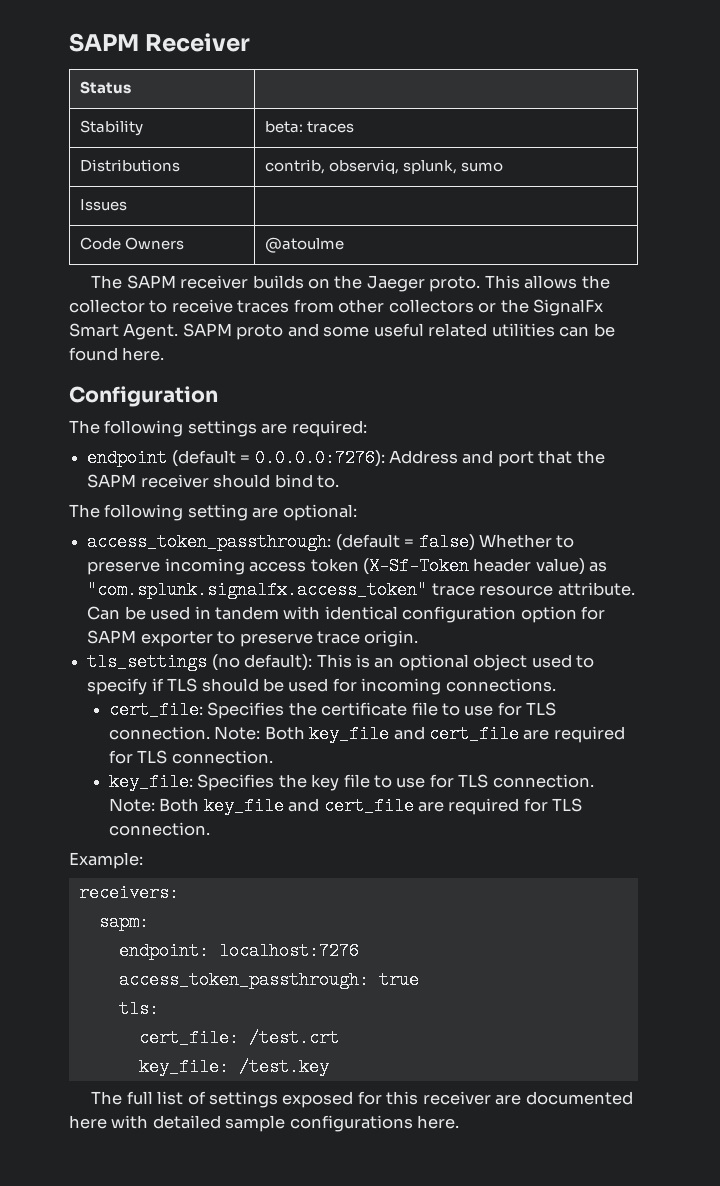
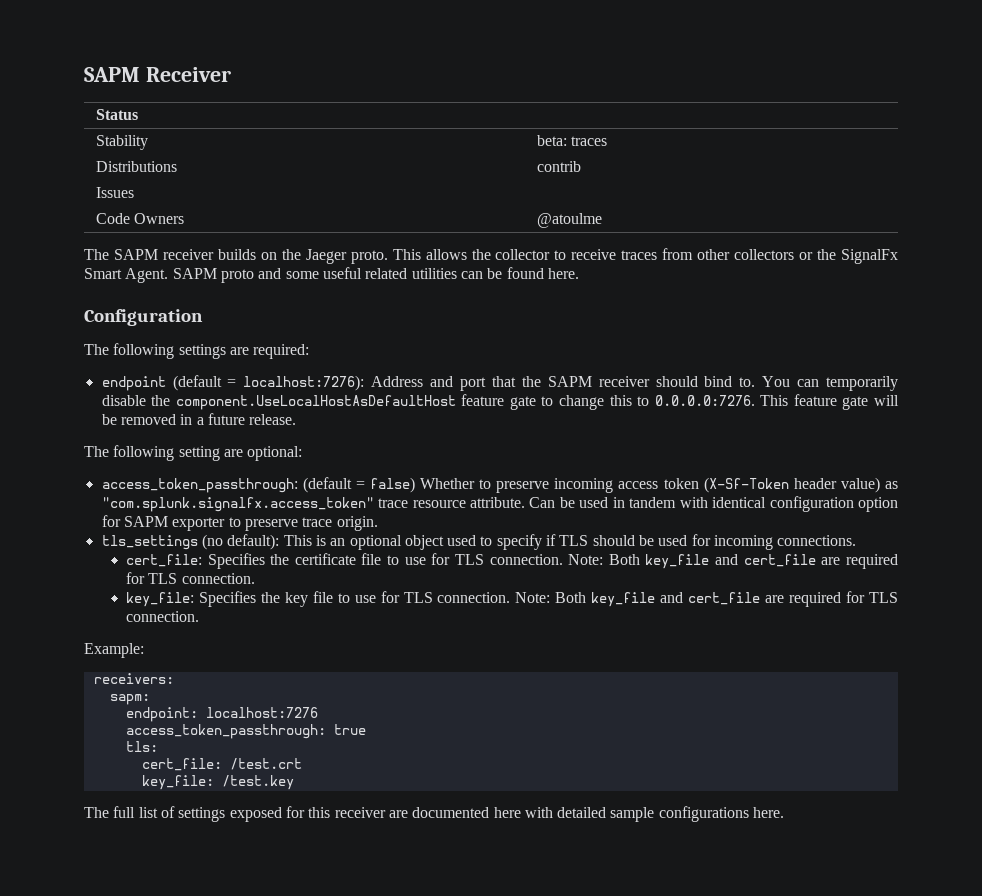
[264,159,504,174] contrib, observiq, splunk, sumo -> [536,161,581,172] contrib
[254,449,385,467] 0.0.0.0:7276): -> [243,375,365,391] localhost:7276):
(339, 481) none -> [762,376,898,391] [101,394,900,410] [101,413,297,425] You can temporarily disable the component.UseLocalHostAsDefaultHost feature gate to change this to 0.0.0.0:7276. This feature gate will be removed in a future release.

